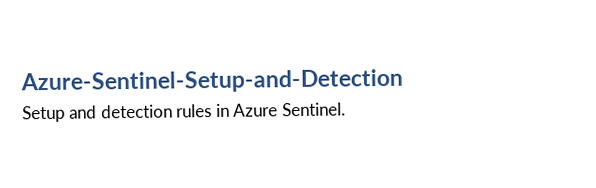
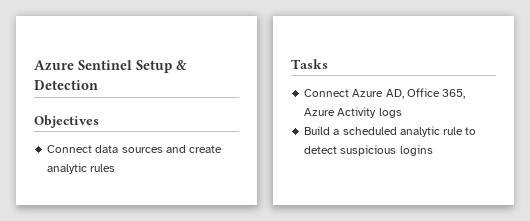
[20,68,403,95] [22,102,346,123] Azure-Sentinel-Setup-and-Detection // Setup and detection rules in Azure Sentinel. -> [34,60,187,73] [34,80,98,90] [34,115,99,128] [47,145,223,153] [47,163,116,174] [291,59,328,69] [304,88,466,99] [304,107,402,118] [304,126,477,137] [304,145,433,156] Azure Sentinel Setup & Detection // Objectives // Connect data sources and create analytic rules // Tasks // Connect Azure AD, Office 365, Azure Activity logs // Build a scheduled analytic rule to detect suspicious logins

